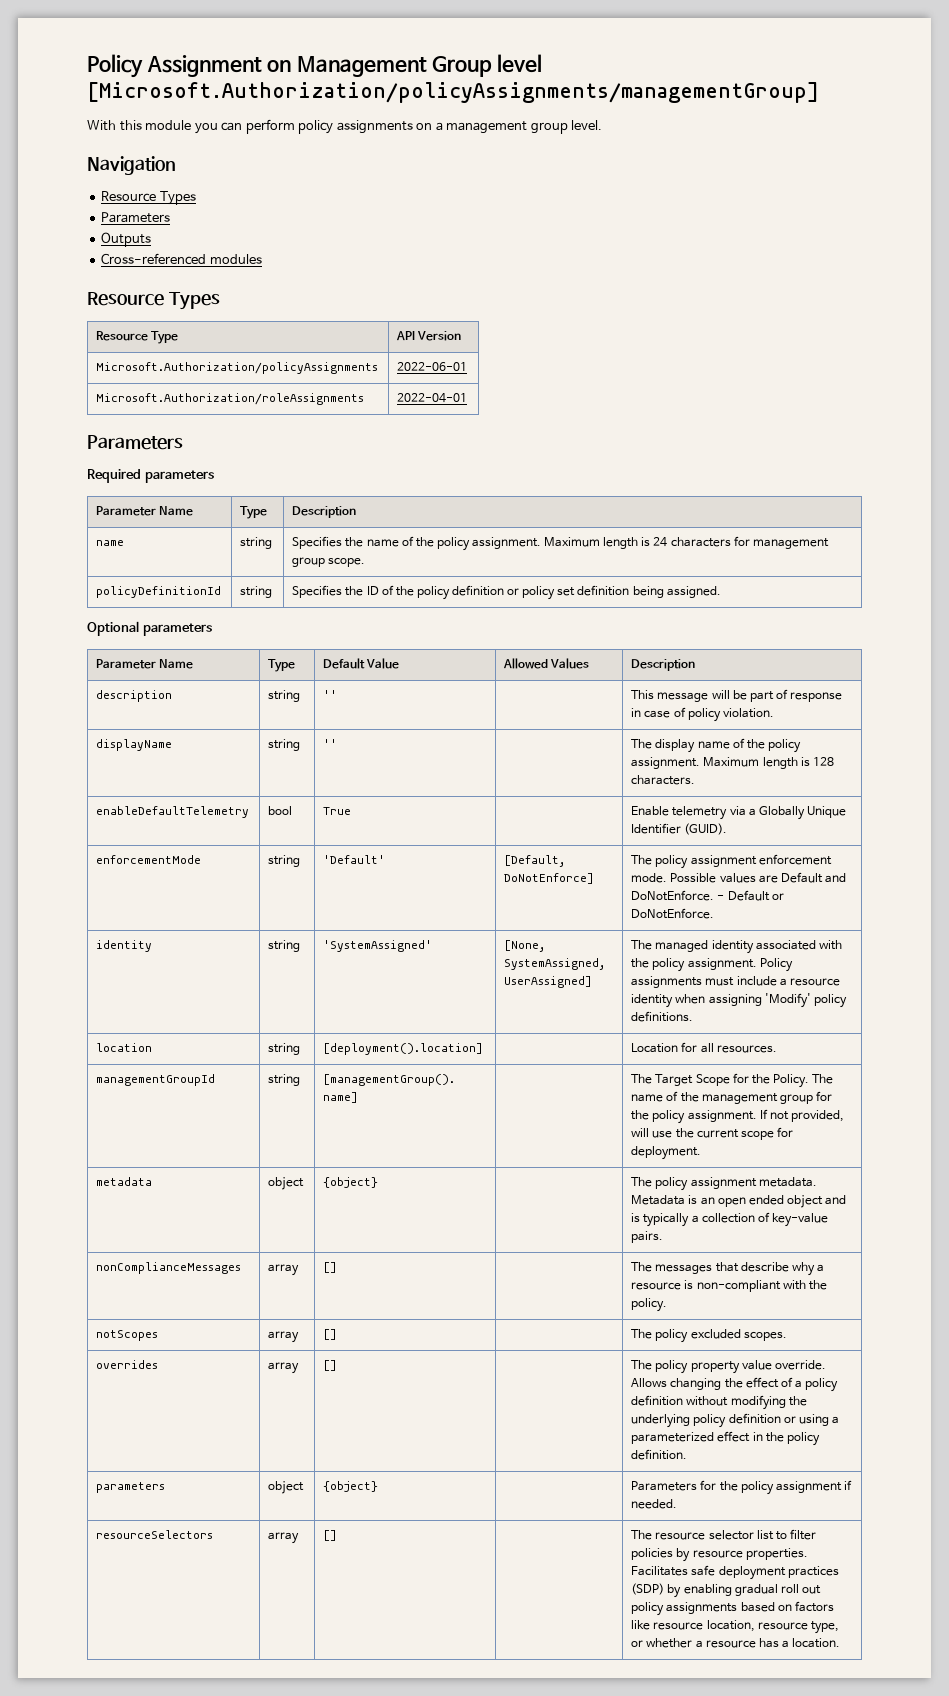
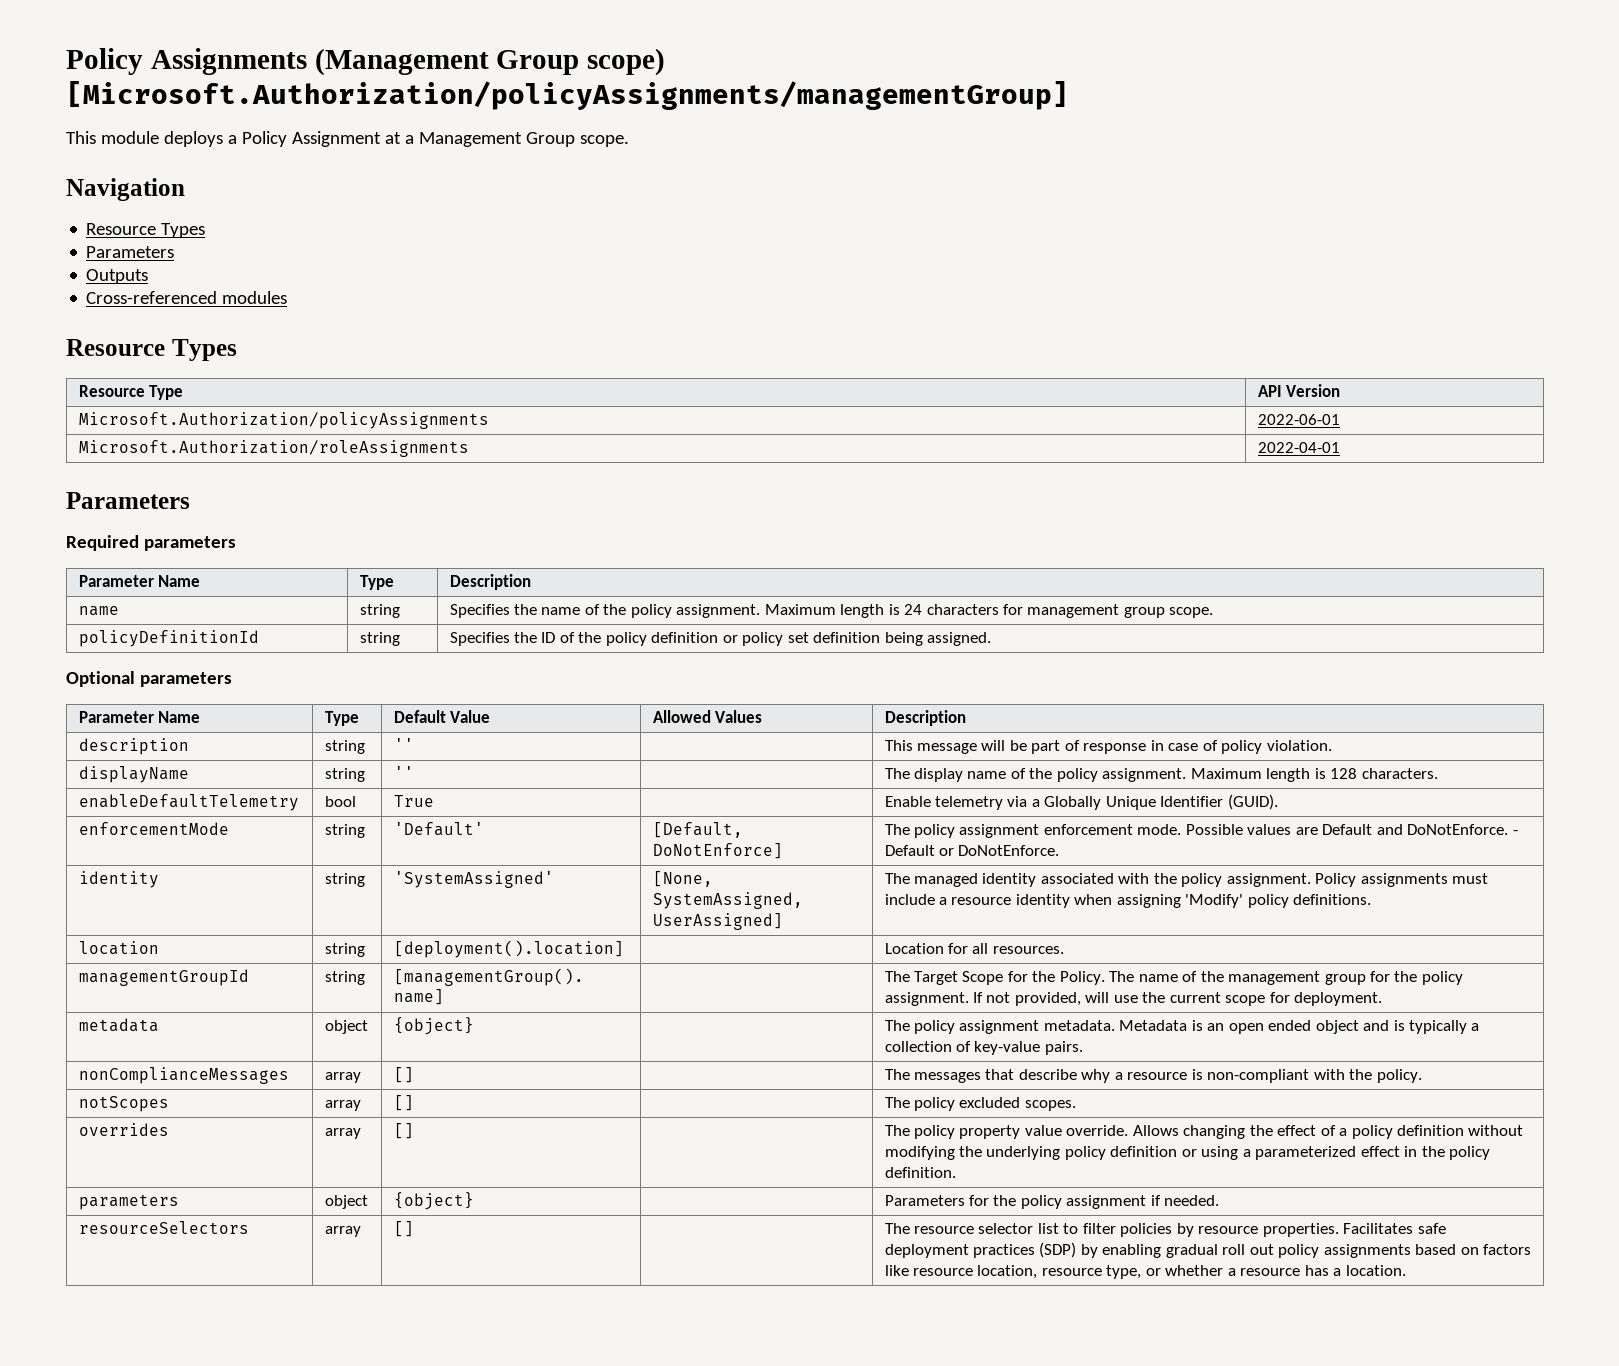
[87,54,542,78] [87,82,819,103] [87,119,603,134] Policy Assignment on Management Group level [Microsoft.Authorization/policyAssignments/managementGroup] // With this module you can perform policy assignments on a management group level. -> [66,48,666,76] [66,81,1069,110] [66,131,629,147] Policy Assignments (Management Group scope) [Microsoft.Authorization/policyAssignments/managementGroup] // This module deploys a Policy Assignment at a Management Group scope.

